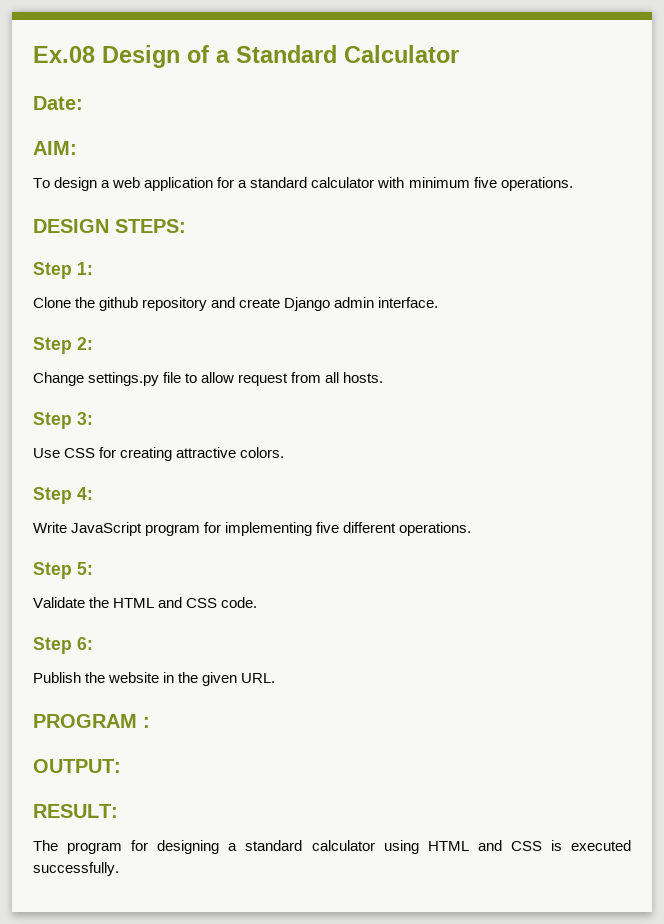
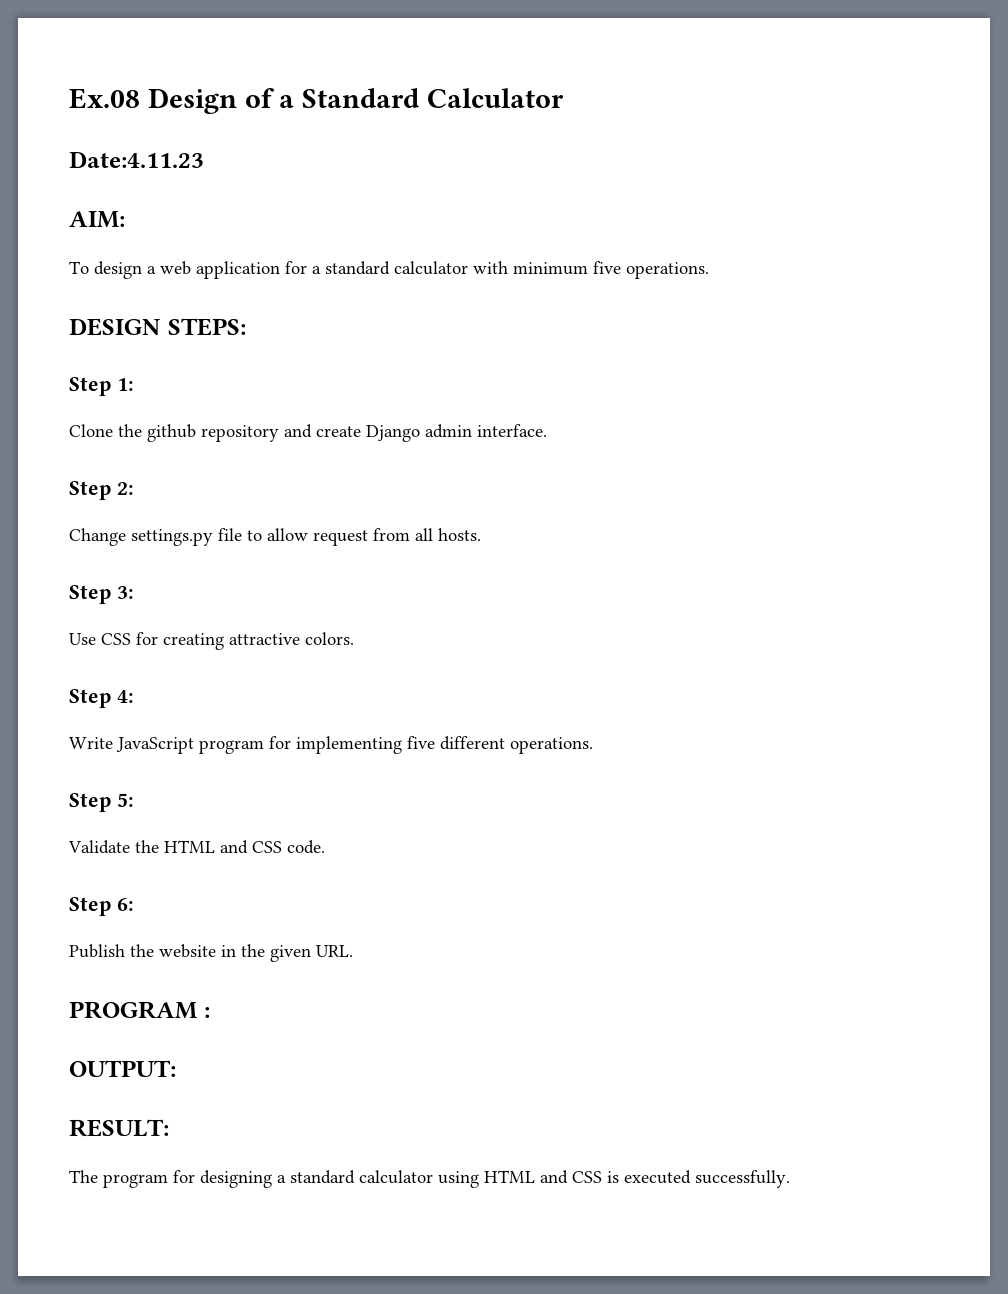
[33,96,83,110] Date: -> [69,151,204,168] Date:4.11.23

